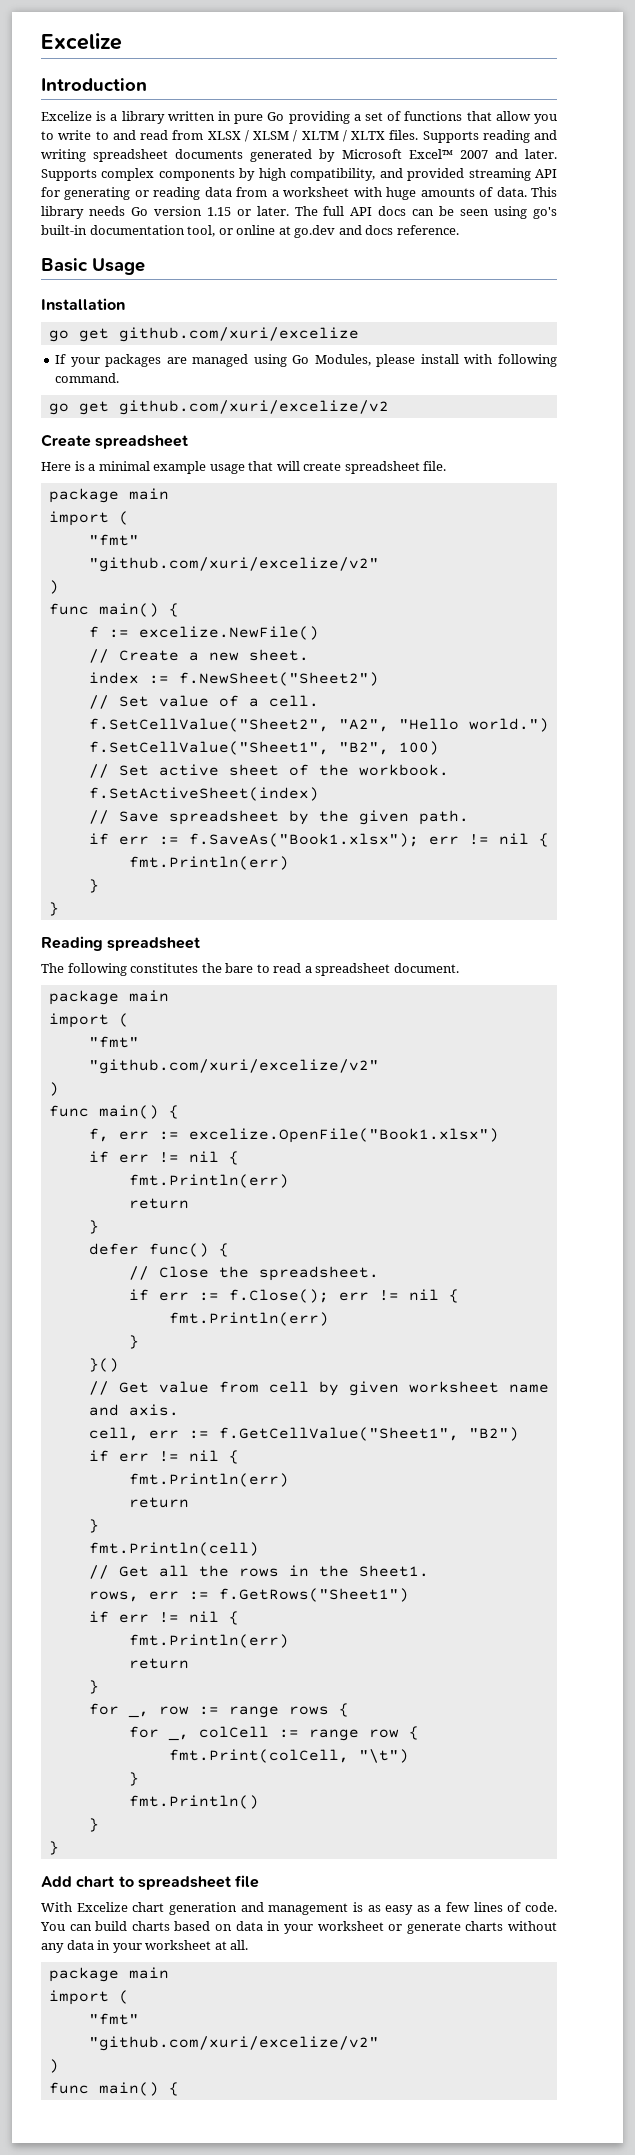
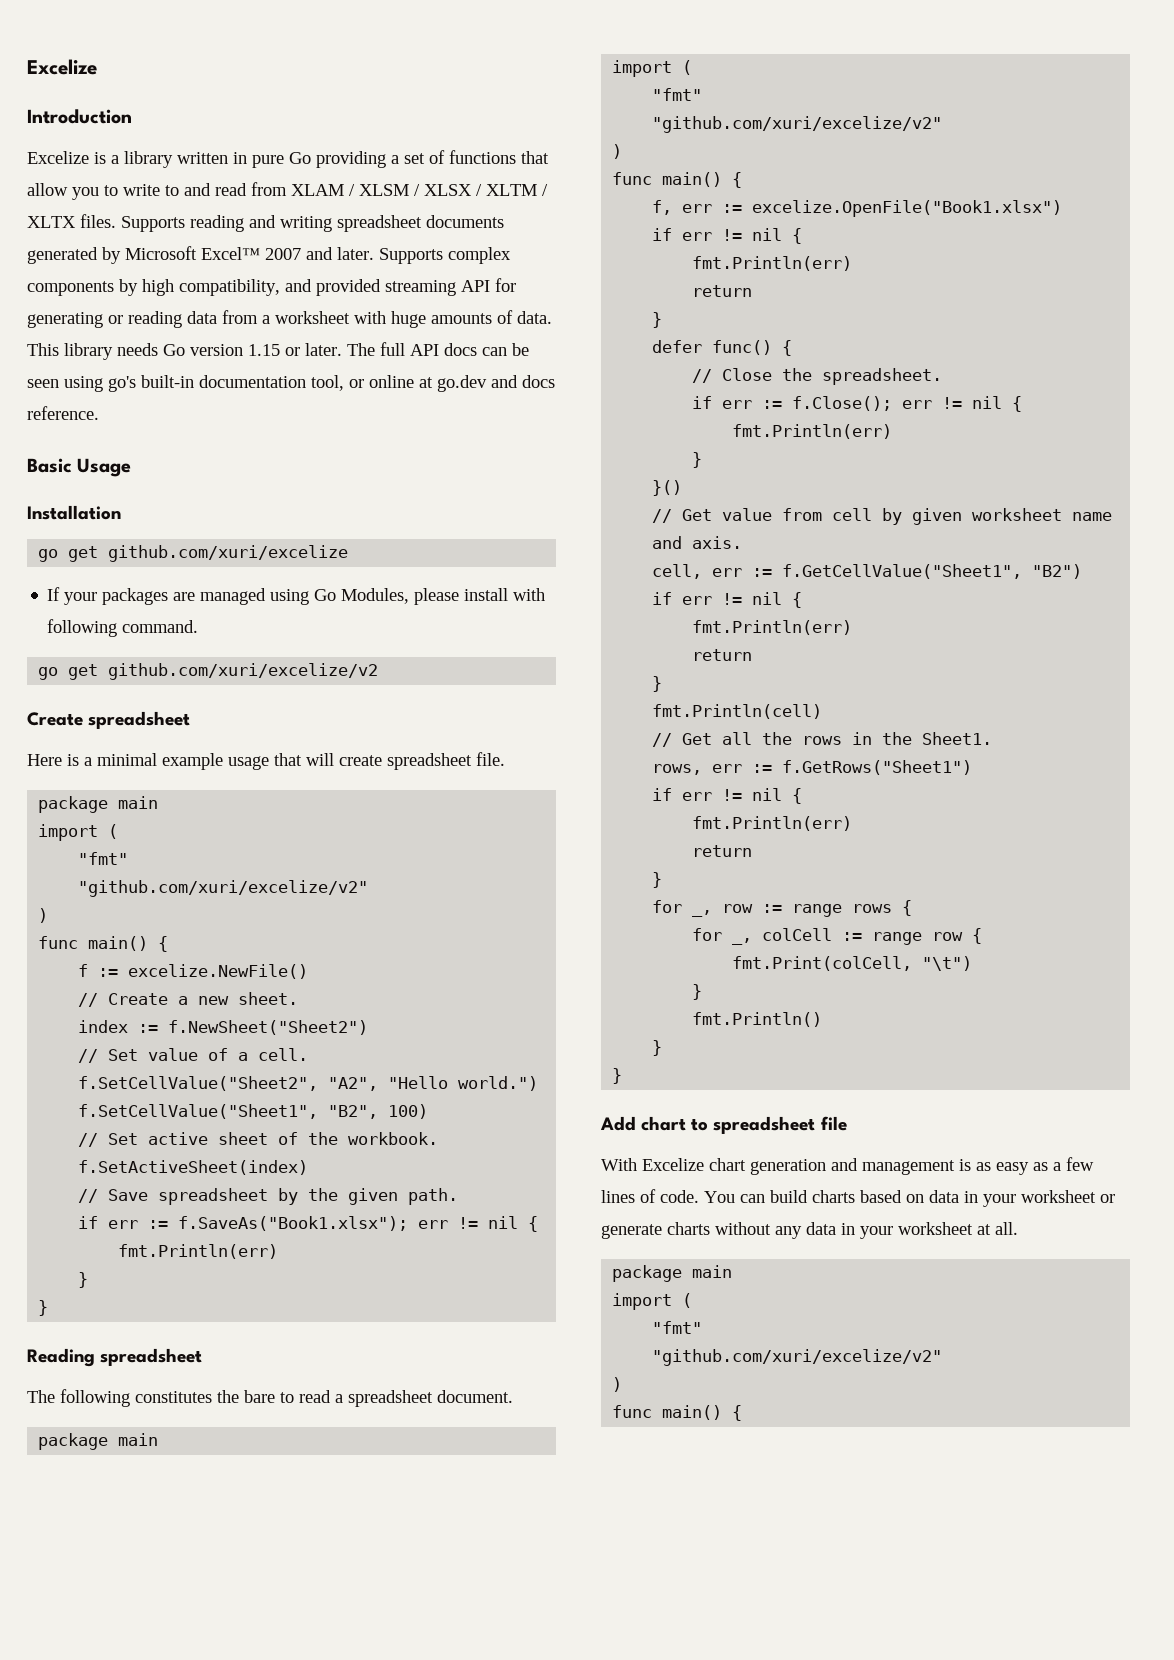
[207,131,241,140] XLSX -> [291,184,344,196] XLAM
(298, 136) none -> [424,184,482,196] XLSX /

